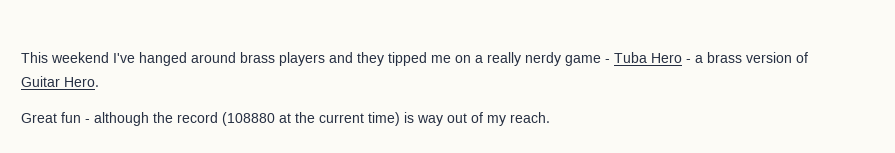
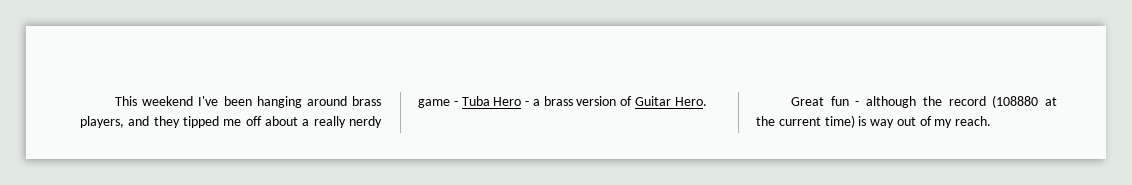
[139,52,187,66] hanged -> [223,96,302,108] been hanging
[279,52,325,66] players -> [80,116,124,128] players,
[455,55,471,63] on -> [245,116,299,126] off about

